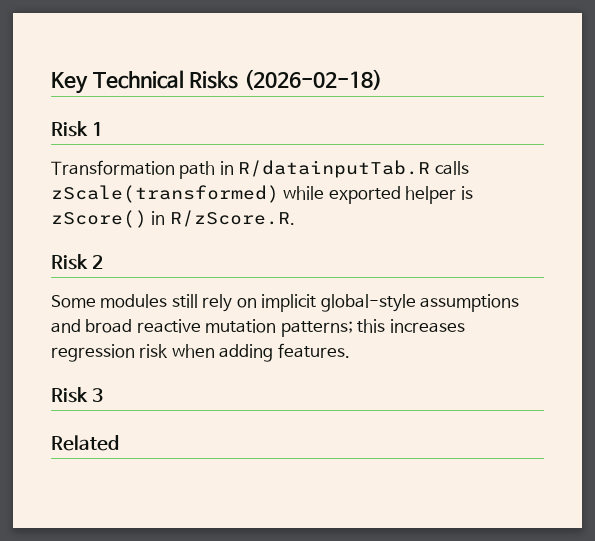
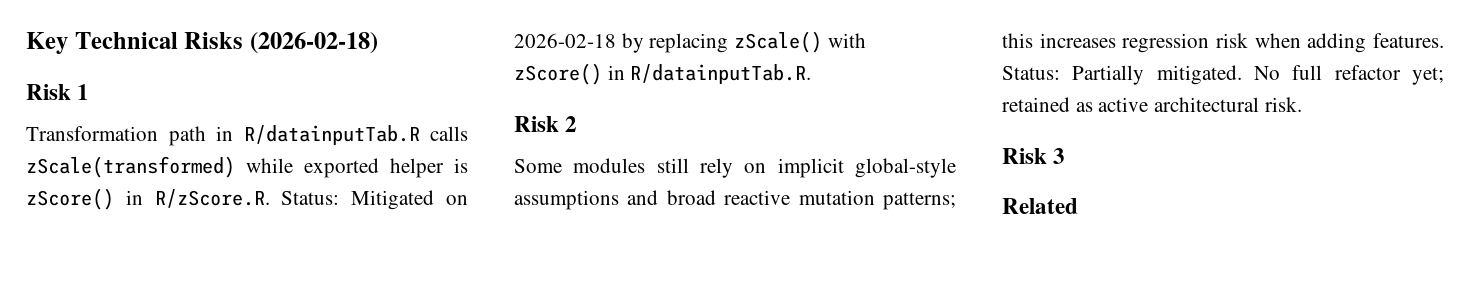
(295, 218) none -> [281,190,468,210] [514,31,866,53] [514,63,812,85] Status: Mitigated on 2026-02-18 by replacing zScale() with zScore() in R/datainputTab.R.
(350, 350) none -> [1002,65,1444,85] [1002,97,1302,112] Status: Partially mitigated. No full refactor yet; retained as active architectural risk.

